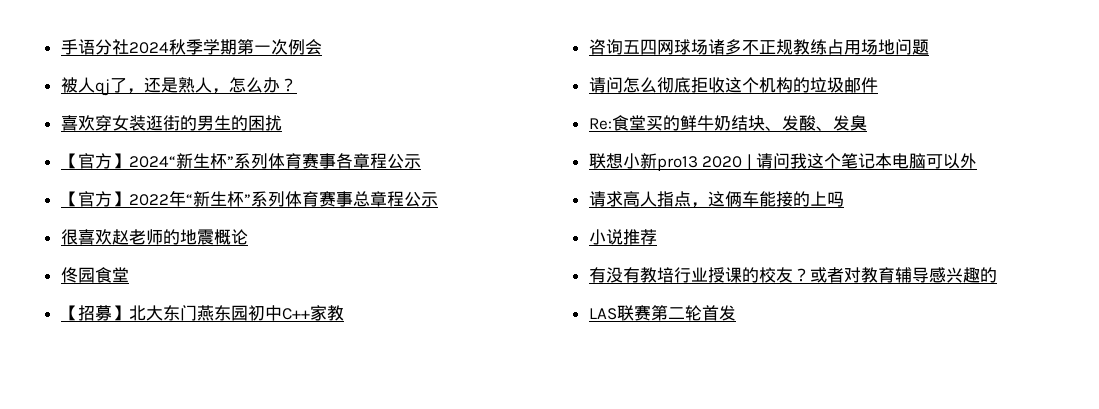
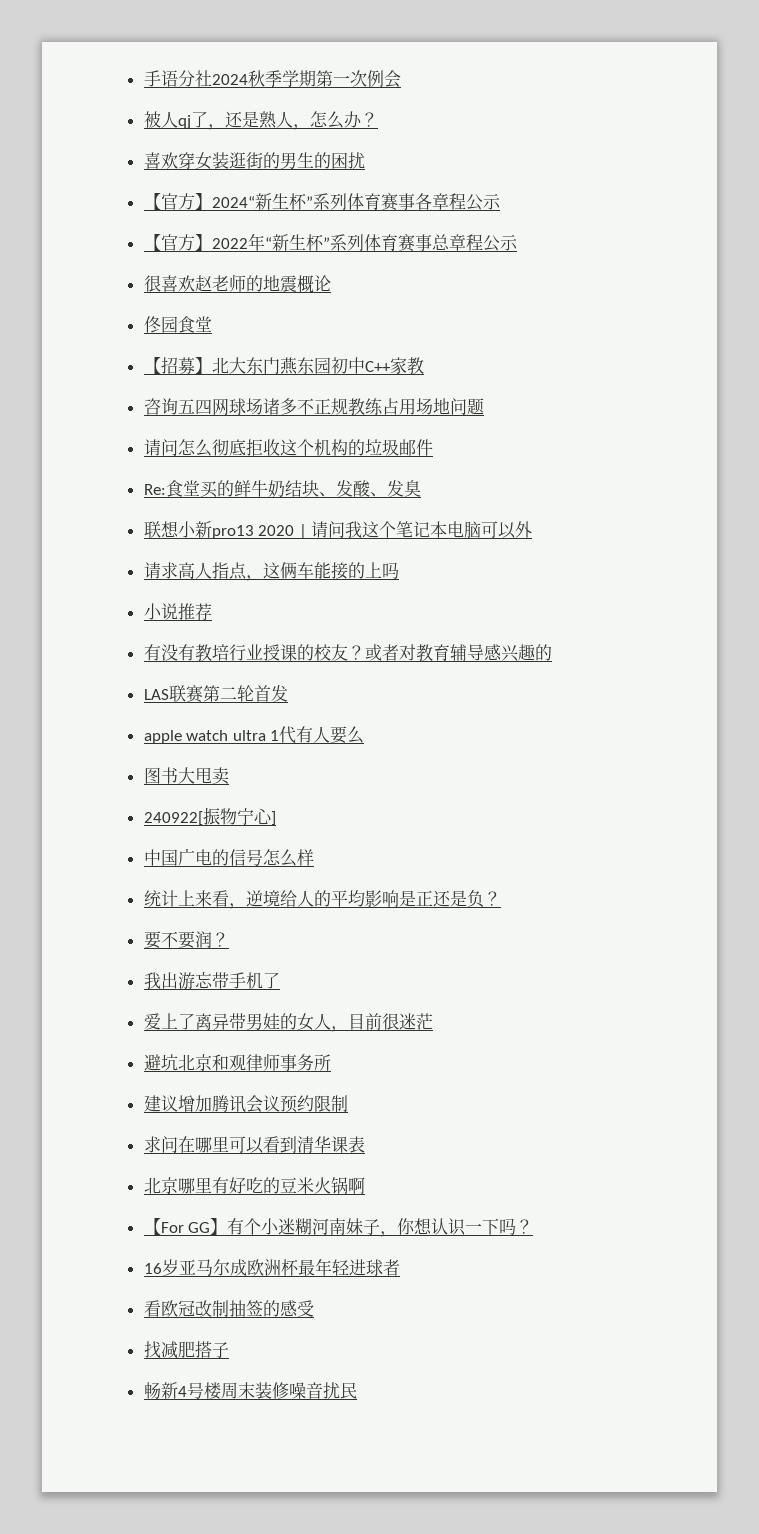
(736, 313) none -> [143,726,365,744] [143,767,229,785] [143,807,276,826] [143,848,314,867] [143,890,501,909] [143,931,229,949] [143,972,280,990] [143,1013,433,1032] [143,1053,331,1071] [143,1095,348,1113] [143,1136,365,1154] [143,1177,365,1194] [143,1218,534,1237] [143,1258,400,1276] [143,1300,314,1317] [143,1341,229,1359] [143,1382,357,1400] // apple watch ultra 1代有人要么 // 图书大甩卖 // 240922[振物宁心] // 中国广电的信号怎么样 // 统计上来看，逆境给人的平均影响是正还是负？ // 要不要润？ // 我出游忘带手机了 // 爱上了离异带男娃的女人，目前很迷茫 // 避坑北京和观律师事务所 // 建议增加腾讯会议预约限制 // 求问在哪里可以看到清华课表 // 北京哪里有好吃的豆米火锅啊 // 【For GG】有个小迷糊河南妹子，你想认识一下吗？ // 16岁亚马尔成欧洲杯最年轻进球者 // 看欧冠改制抽签的感受 // 找减肥搭子 // 畅新4号楼周末装修噪音扰民

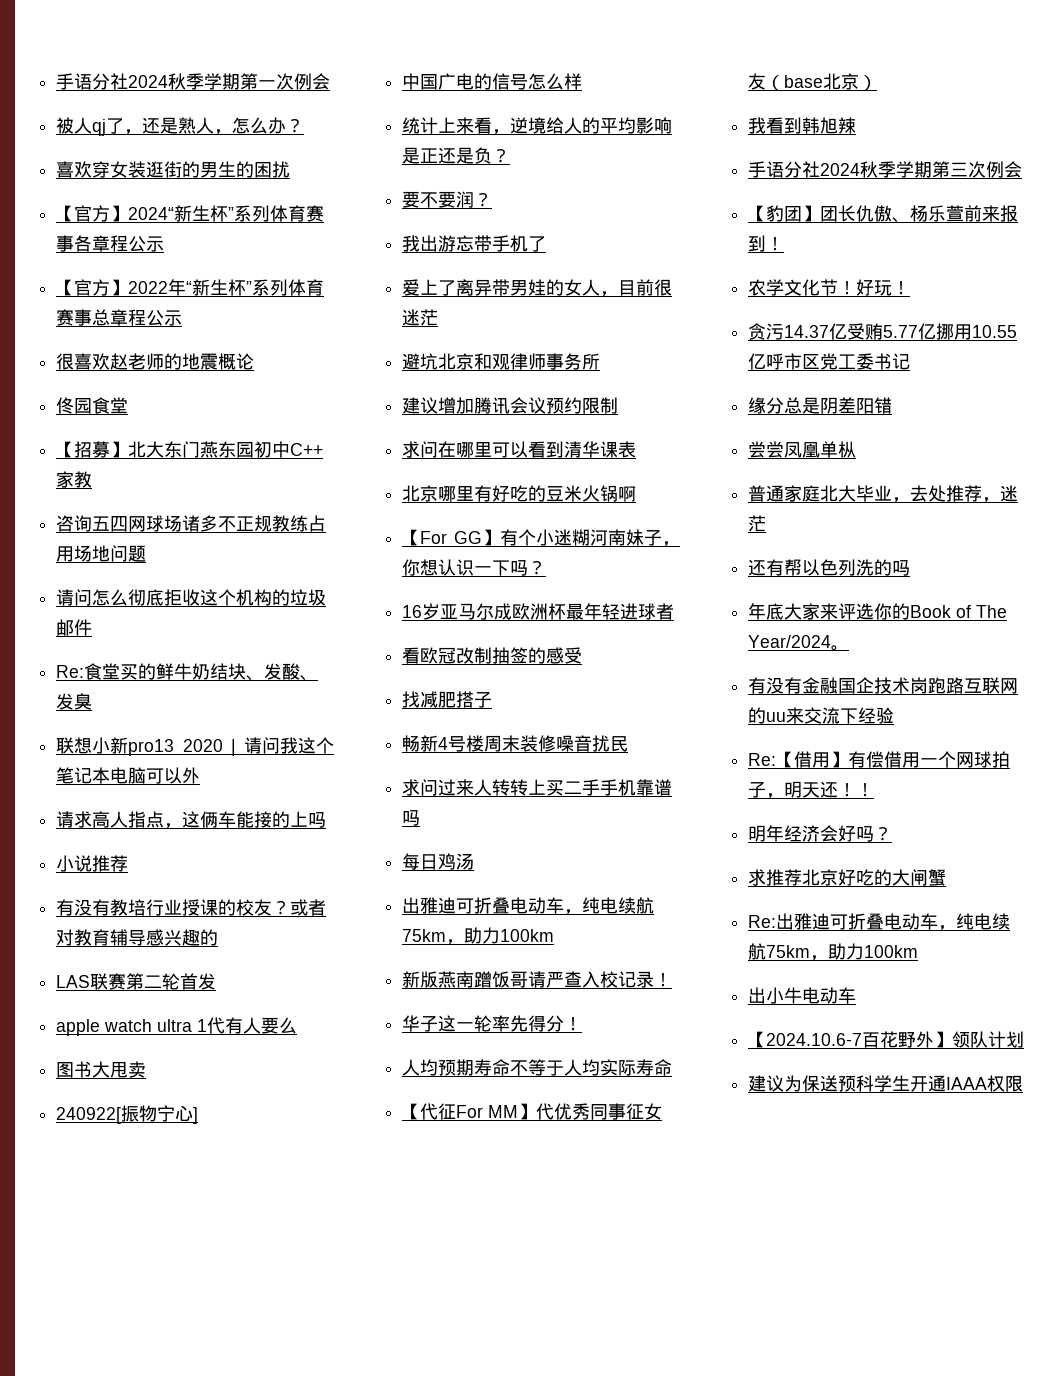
(357, 1390) none -> [402,779,673,796] [402,810,421,826] [402,853,475,870] [402,897,655,915] [402,927,555,945] [402,971,673,988] [402,1015,583,1032] [402,1059,673,1076] [402,1103,663,1120] [748,73,878,91] [748,117,857,134] [748,161,1023,178] [748,205,1019,223] [748,235,785,252] [748,279,911,296] [748,323,1018,340] [748,353,911,370] [748,397,893,414] [748,441,857,458] [748,485,1019,503] [748,515,767,532] [748,559,911,576] [748,603,1008,620] [748,635,850,651] [748,677,1019,694] [748,707,895,724] [748,751,1011,768] [748,781,875,799] [748,825,893,842] [748,869,947,886] [748,913,1011,931] [748,943,919,961] [748,987,857,1004] [748,1031,1025,1048] [748,1075,1024,1092] // 求问过来人转转上买二手手机靠谱吗 // 每日鸡汤 // 出雅迪可折叠电动车，纯电续航75km，助力100km // 新版燕南蹭饭哥请严查入校记录！ // 华子这一轮率先得分！ // 人均预期寿命不等于人均实际寿命 // 【代征For MM】代优秀同事征女友（base北京） // 我看到韩旭辣 // 手语分社2024秋季学期第三次例会 // 【豹团】团长仇傲、杨乐萱前来报到！ // 农学文化节！好玩！ // 贪污14.37亿受贿5.77亿挪用10.55亿呼市区党工委书记 // 缘分总是阴差阳错 // 尝尝凤凰单枞 // 普通家庭北大毕业，去处推荐，迷茫 // 还有帮以色列洗的吗 // 年底大家来评选你的Book of The Year/2024。 // 有没有金融国企技术岗跑路互联网的uu来交流下经验 // Re:【借用】有偿借用一个网球拍子，明天还！！ // 明年经济会好吗？ // 求推荐北京好吃的大闸蟹 // Re:出雅迪可折叠电动车，纯电续航75km，助力100km // 出小牛电动车 // 【2024.10.6-7百花野外】领队计划 // 建议为保送预科学生开通IAAA权限

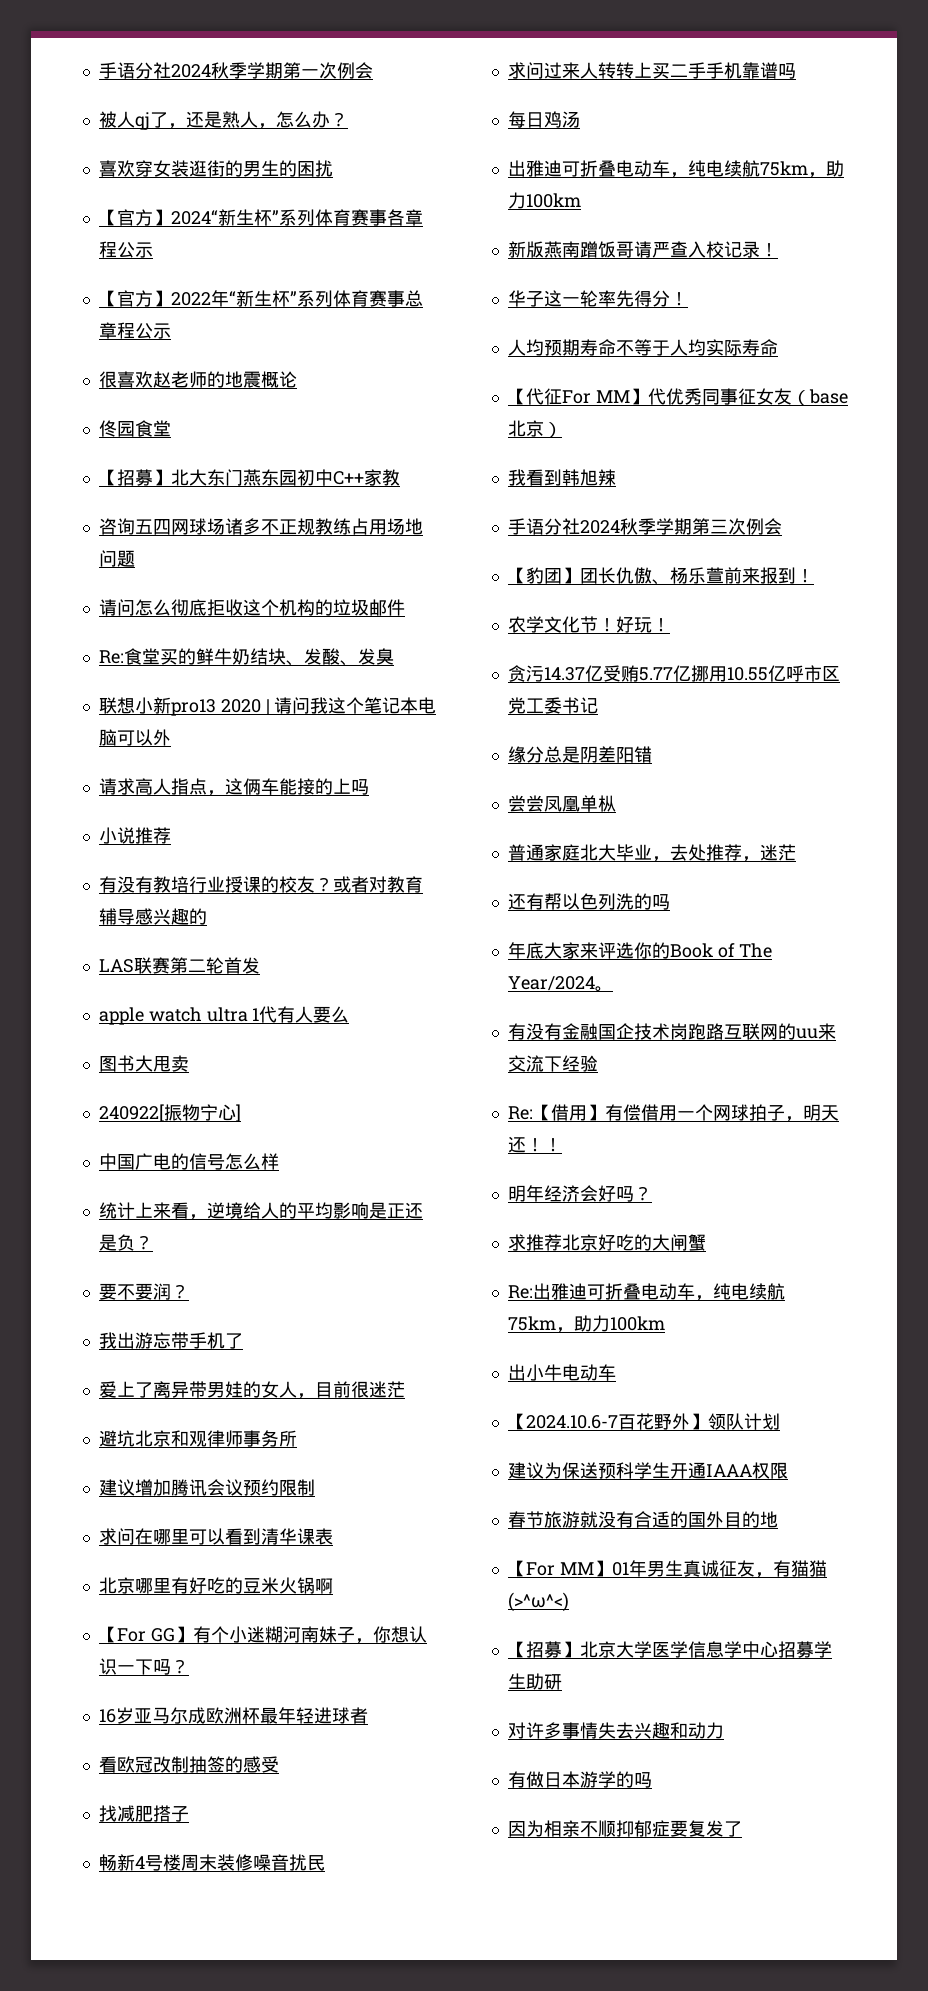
(1024, 1083) none -> [507,1511,778,1528] [507,1560,827,1578] [507,1592,569,1612] [507,1641,832,1658] [507,1673,562,1690] [507,1722,724,1739] [507,1771,652,1788] [507,1820,742,1837] // 春节旅游就没有合适的国外目的地 // 【For MM】01年男生真诚征友，有猫猫(>^ω^<) // 【招募】北京大学医学信息学中心招募学生助研 // 对许多事情失去兴趣和动力 // 有做日本游学的吗 // 因为相亲不顺抑郁症要复发了

